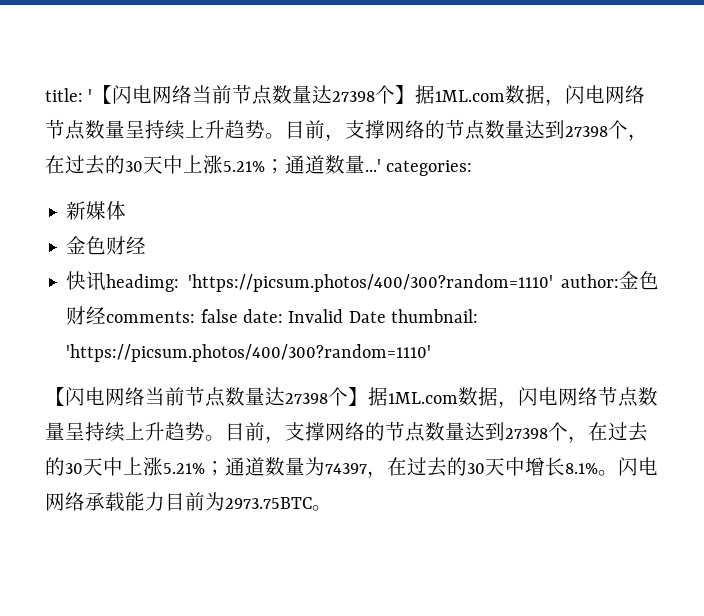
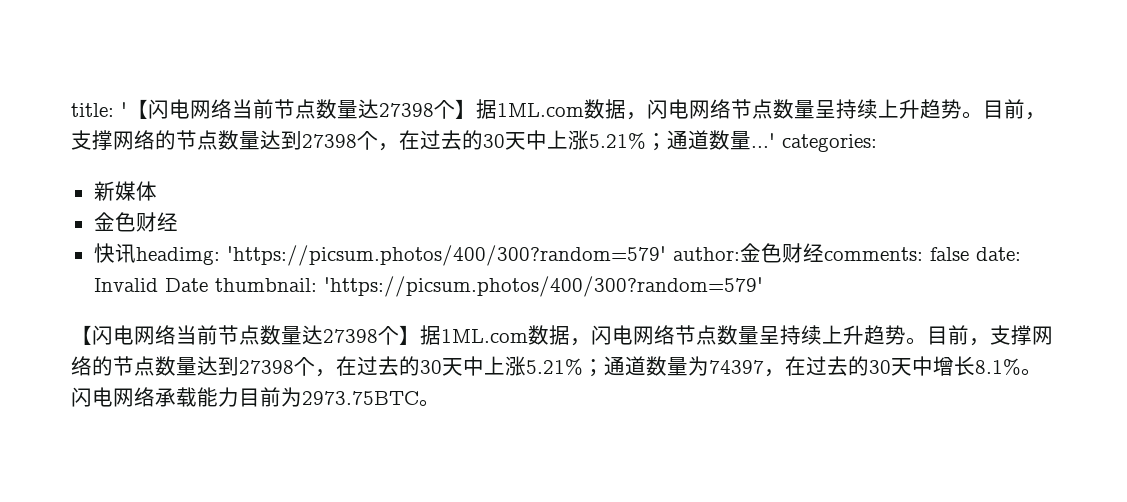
[187,274,553,292] 'https://picsum.photos/400/300?random=1110' -> [226,245,666,266] 'https://picsum.photos/400/300?random=579'
[66,344,432,362] 'https://picsum.photos/400/300?random=1110' -> [323,276,763,297] 'https://picsum.photos/400/300?random=579'

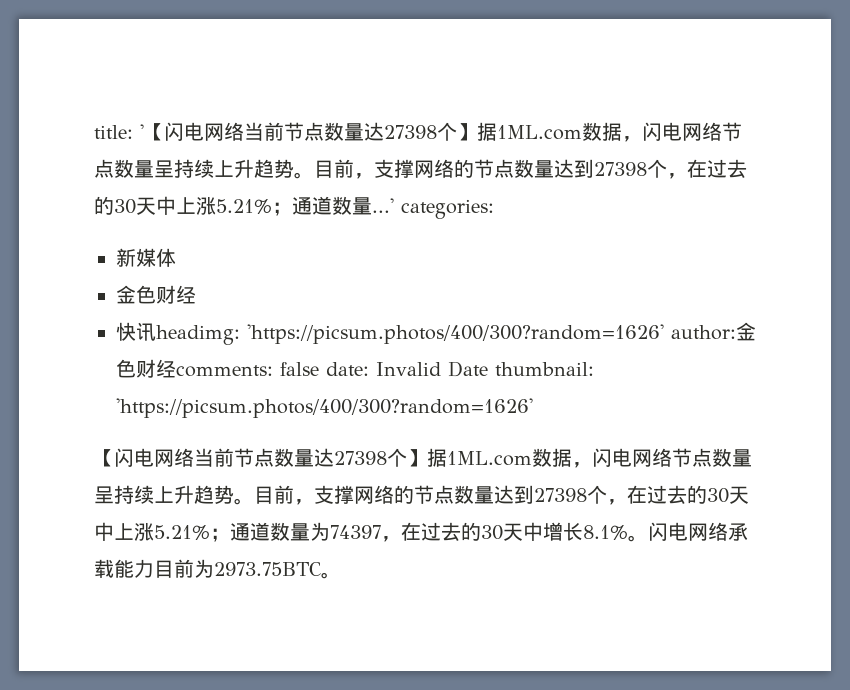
[226,245,666,266] 'https://picsum.photos/400/300?random=579' -> [247,324,664,344] 'https://picsum.photos/400/300?random=1626'
[323,276,763,297] 'https://picsum.photos/400/300?random=579' -> [116,398,533,418] 'https://picsum.photos/400/300?random=1626'

